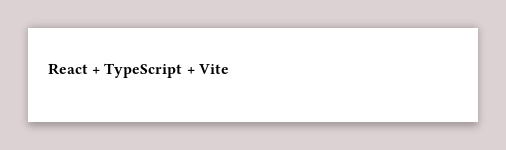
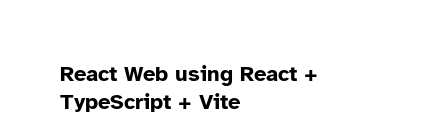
[48,63,88,75] React -> [60,65,297,86] React Web using React

